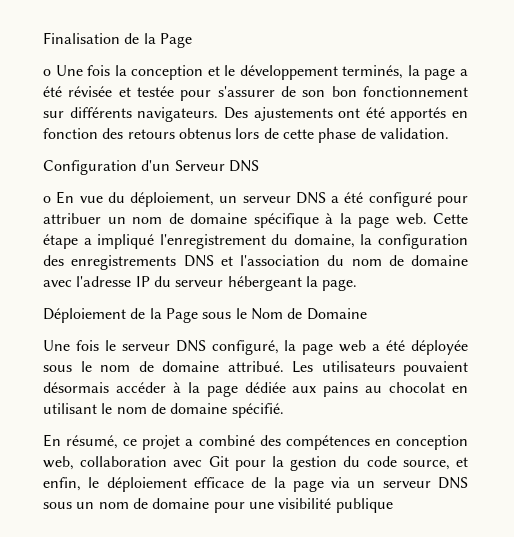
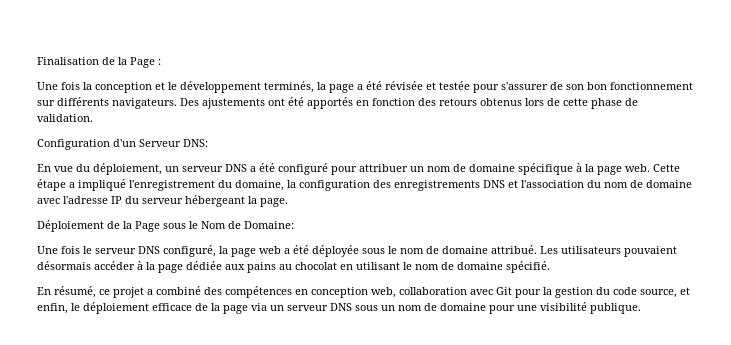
[43,69,51,76] // o -> [158,59,161,65] : //
[228,160,259,172] [43,196,51,203] DNS // o -> [183,139,208,147] DNS: //
[306,308,367,320] Domaine -> [244,221,294,229] Domaine:
[335,498,393,513] publique -> [590,303,641,314] publique.

